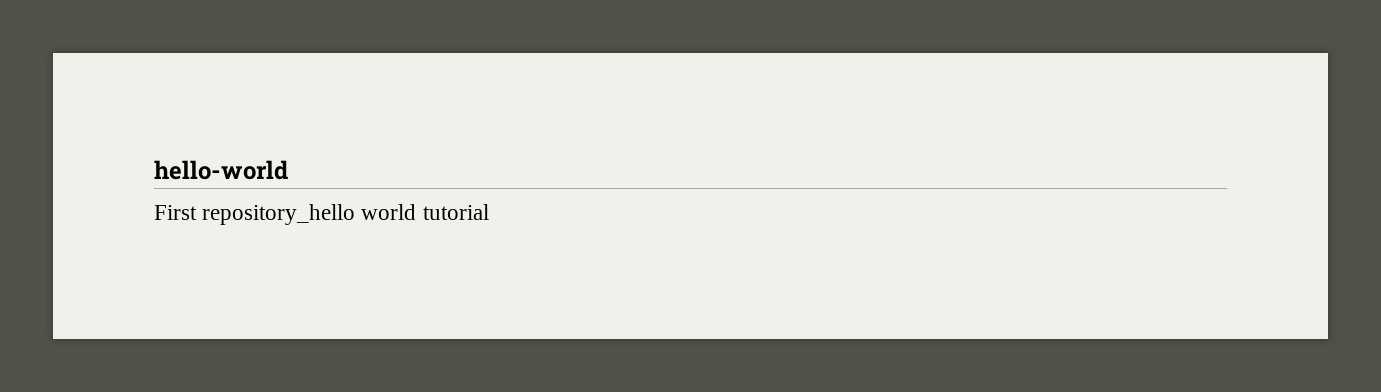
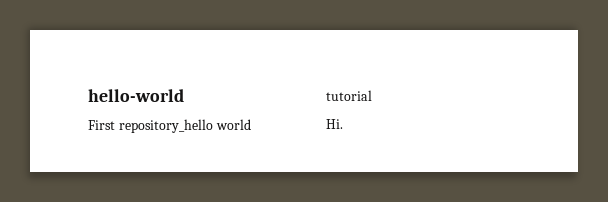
(489, 212) none -> [326,119,343,129] // Hi.

